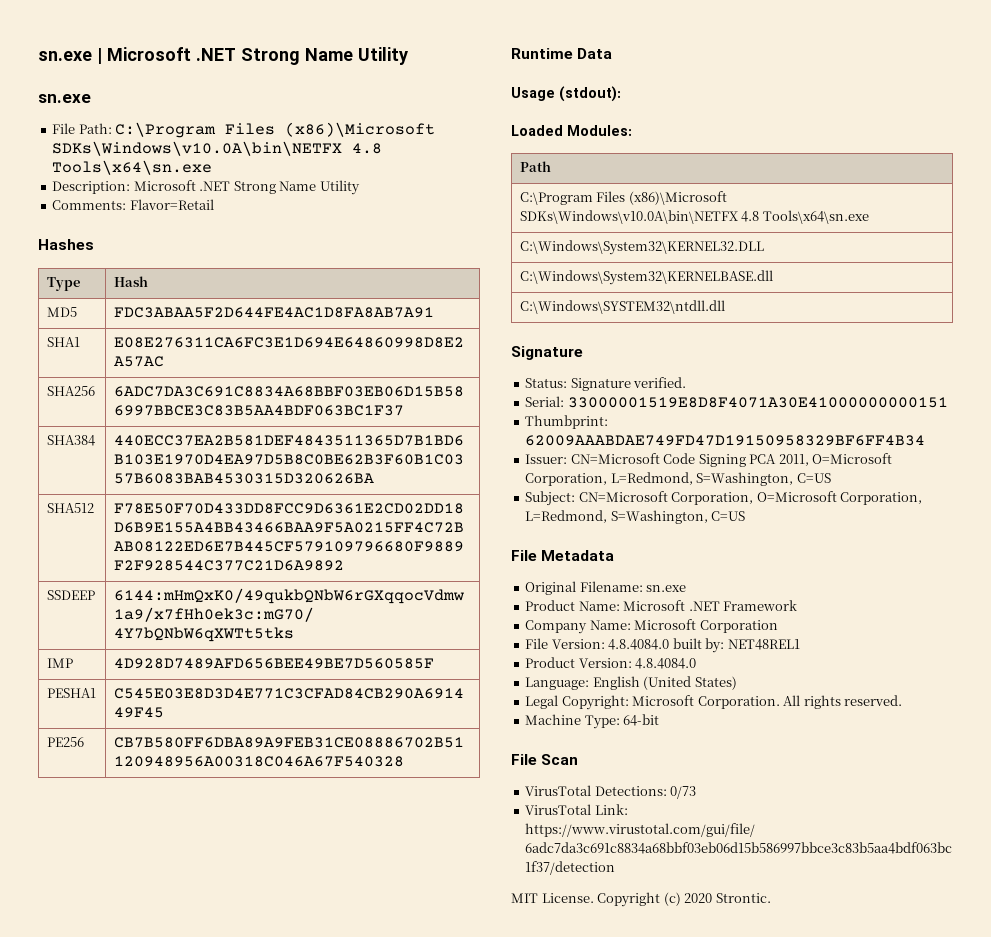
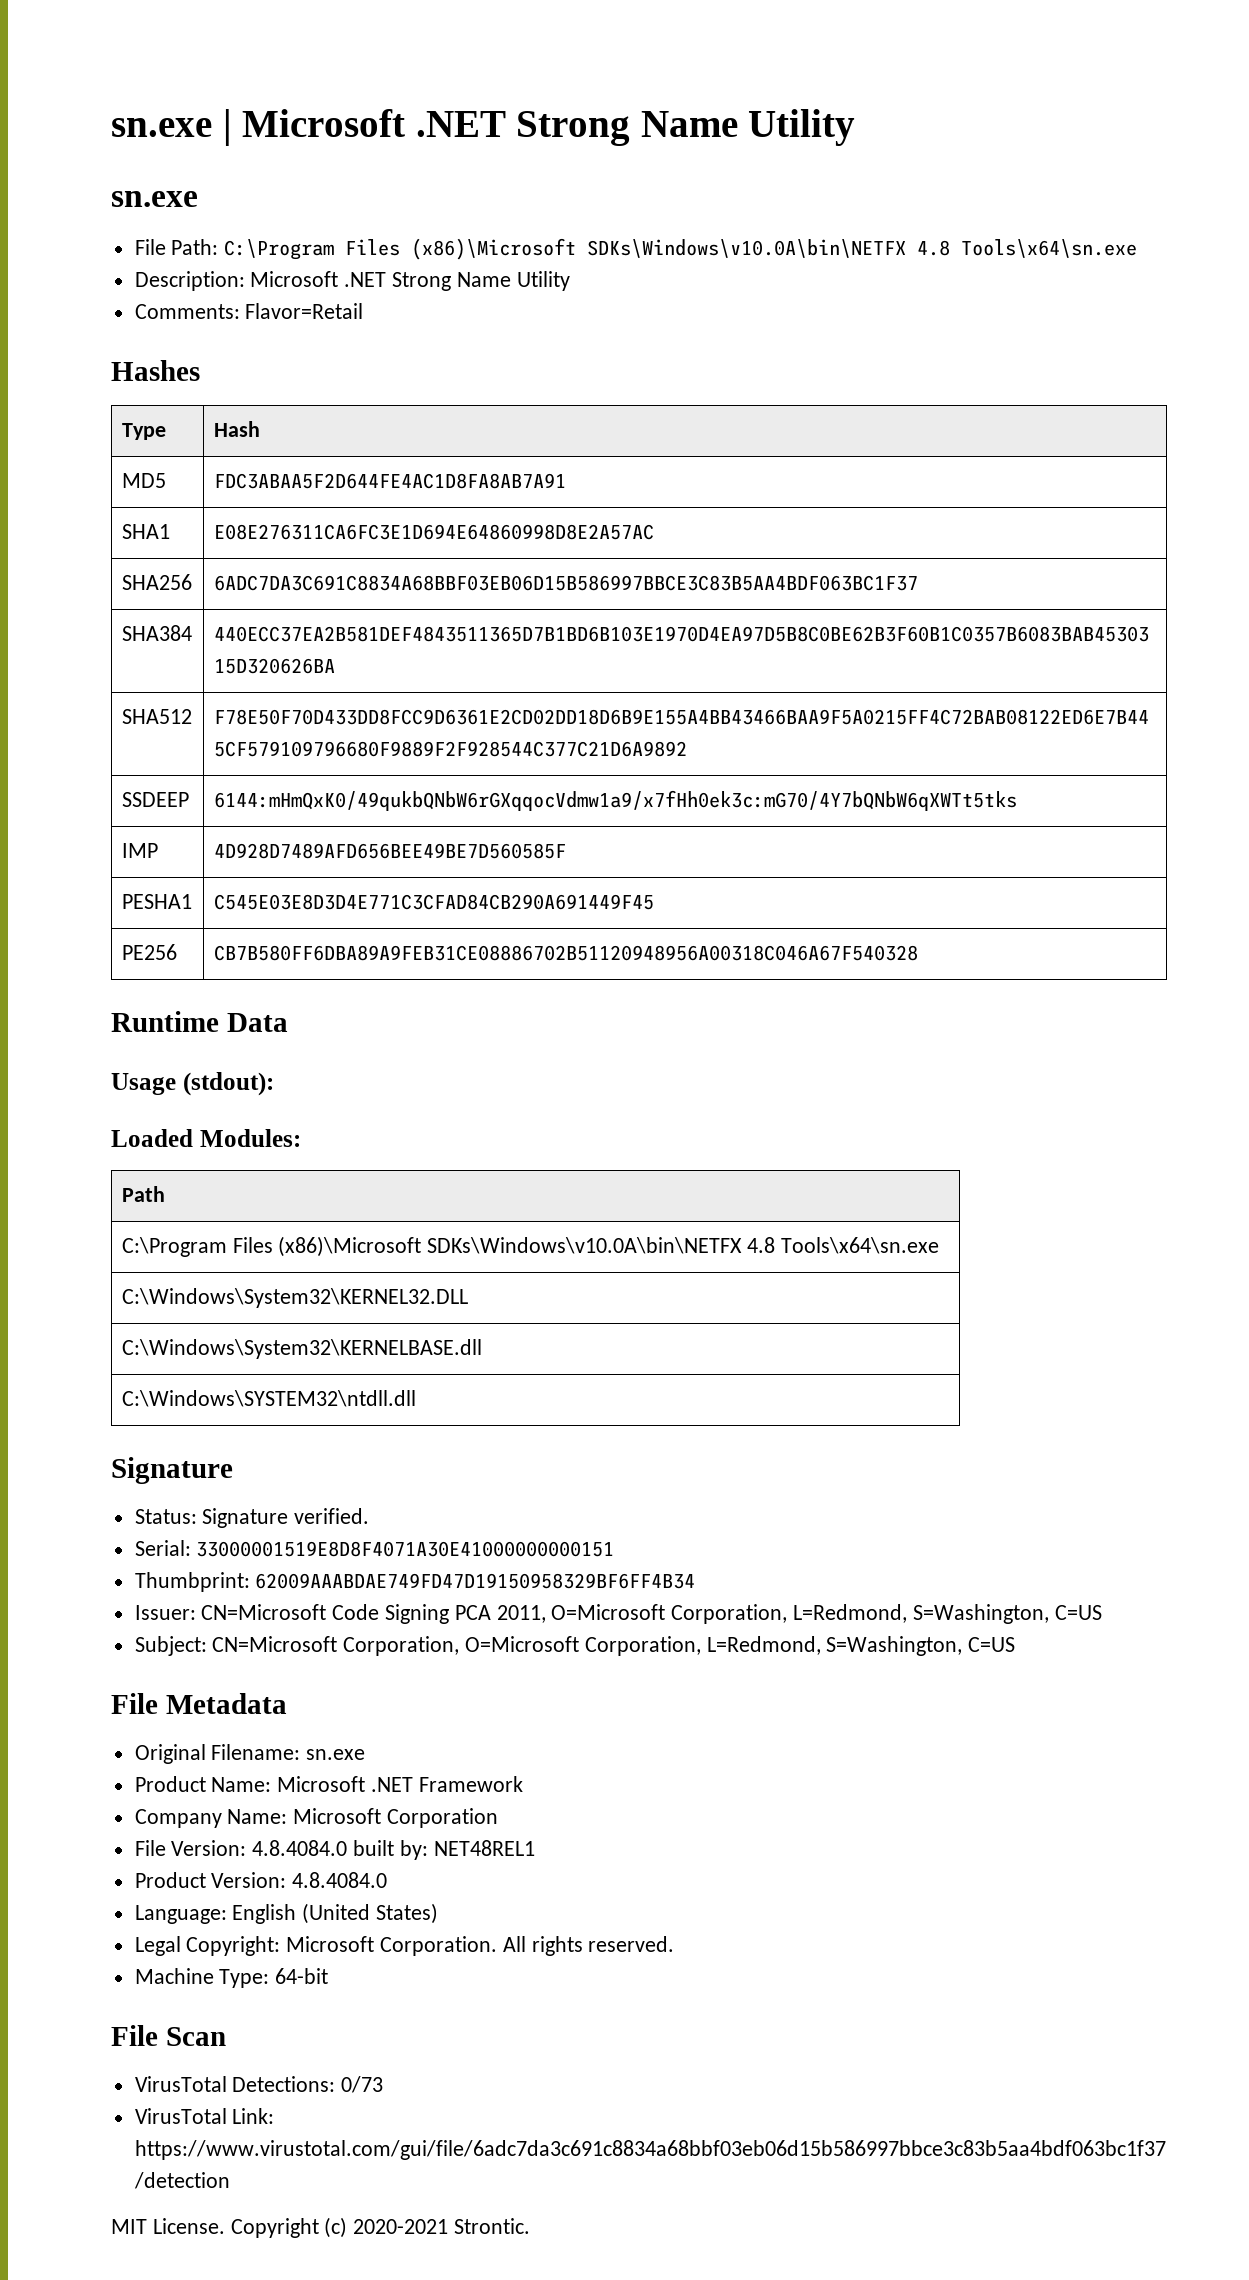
[684,893,713,903] 2020 -> [353,2219,449,2234] 2020-2021

